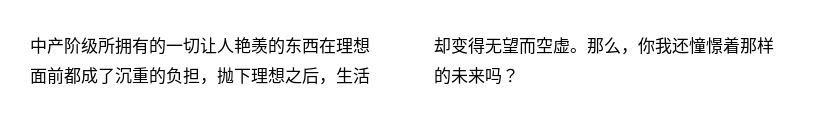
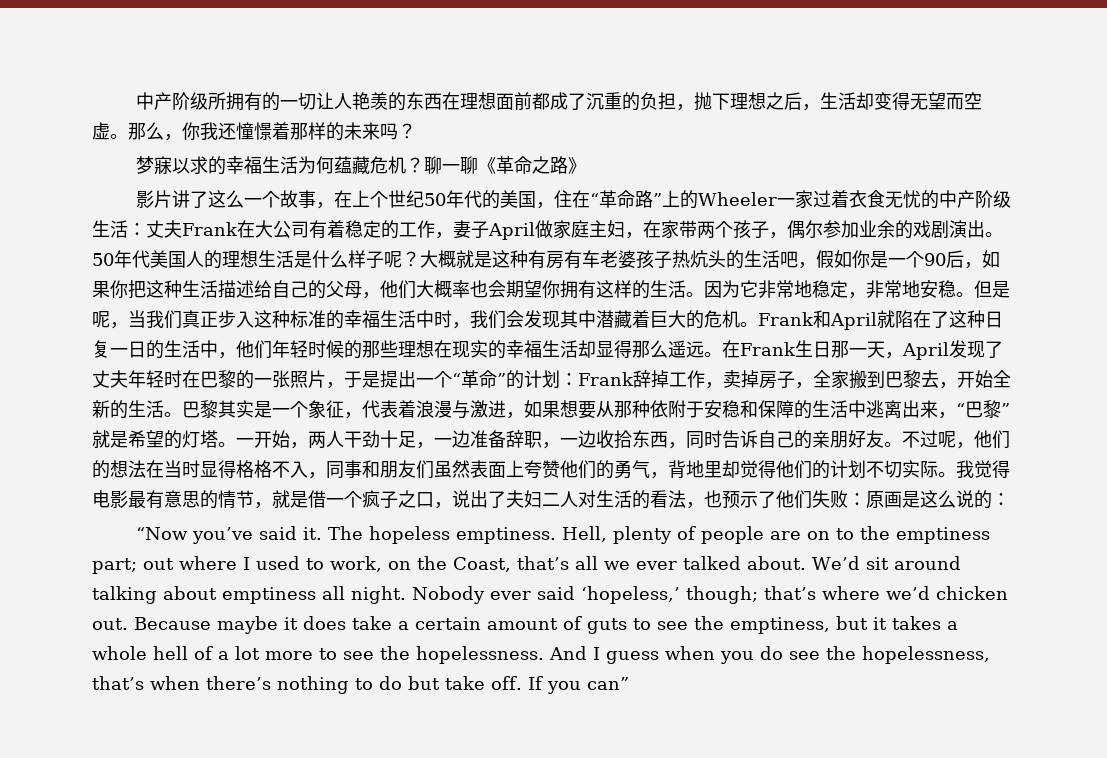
(519, 75) none -> [136,156,587,175] [136,190,1012,209] [92,220,1003,240] [92,250,1000,269] [92,280,1010,299] [92,310,1003,330] [92,340,1003,360] [92,370,1011,389] [92,400,1010,419] [92,430,1010,449] [92,460,1010,479] [92,490,1010,509] [136,526,991,544] [92,556,961,574] [92,586,1008,604] [92,616,958,634] [92,646,990,664] [92,676,629,694] // 梦寐以求的幸福生活为何蕴藏危机？聊一聊《革命之路》 // 影片讲了这么一个故事，在上个世纪50年代的美国，住在“革命路”上的Wheeler一家过着衣食无忧的中产阶级生活：丈夫Frank在大公司有着稳定的工作，妻子April做家庭主妇，在家带两个孩子，偶尔参加业余的戏剧演出。50年代美国人的理想生活是什么样子呢？大概就是这种有房有车老婆孩子热炕头的生活吧，假如你是一个90后，如果你把这种生活描述给自己的父母，他们大概率也会期望你拥有这样的生活。因为它非常地稳定，非常地安稳。但是呢，当我们真正步入这种标准的幸福生活中时，我们会发现其中潜藏着巨大的危机。Frank和April就陷在了这种日复一日的生活中，他们年轻时候的那些理想在现实的幸福生活却显得那么遥远。在Frank生日那一天，April发现了丈夫年轻时在巴黎的一张照片，于是提出一个“革命”的计划：Frank辞掉工作，卖掉房子，全家搬到巴黎去，开始全新的生活。巴黎其实是一个象征，代表着浪漫与激进，如果想要从那种依附于安稳和保障的生活中逃离出来，“巴黎”就是希望的灯塔。一开始，两人干劲十足，一边准备辞职，一边收拾东西，同时告诉自己的亲朋好友。不过呢，他们的想法在当时显得格格不入，同事和朋友们虽然表面上夸赞他们的勇气，背地里却觉得他们的计划不切实际。我觉得电影最有意思的情节，就是借一个疯子之口，说出了夫妇二人对生活的看法，也预示了他们失败：原画是这么说的： // “Now you’ve said it. The hopeless emptiness. Hell, plenty of people are on to the emptiness part; out where I used to work, on the Coast, that’s all we ever talked about. We’d sit around talking about emptiness all night. Nobody ever said ‘hopeless,’ though; that’s where we’d chicken out. Because maybe it does take a certain amount of guts to see the emptiness, but it takes a whole hell of a lot more to see the hopelessness. And I guess when you do see the hopelessness, that’s when there’s nothing to do but take off. If you can”

